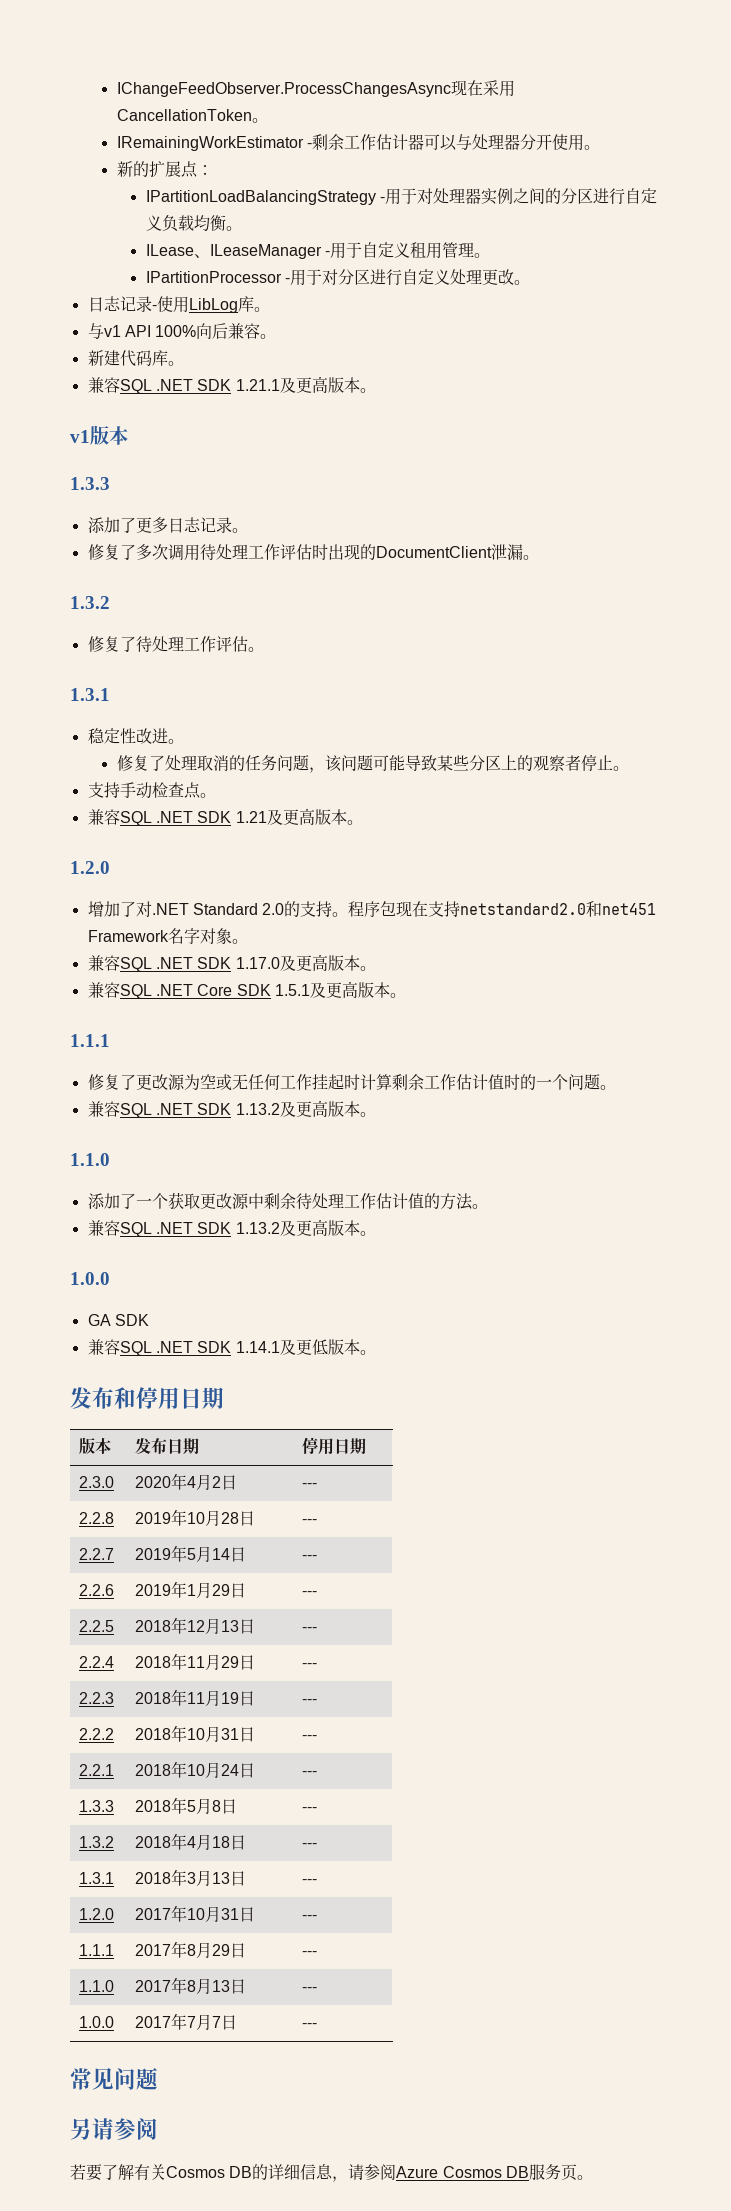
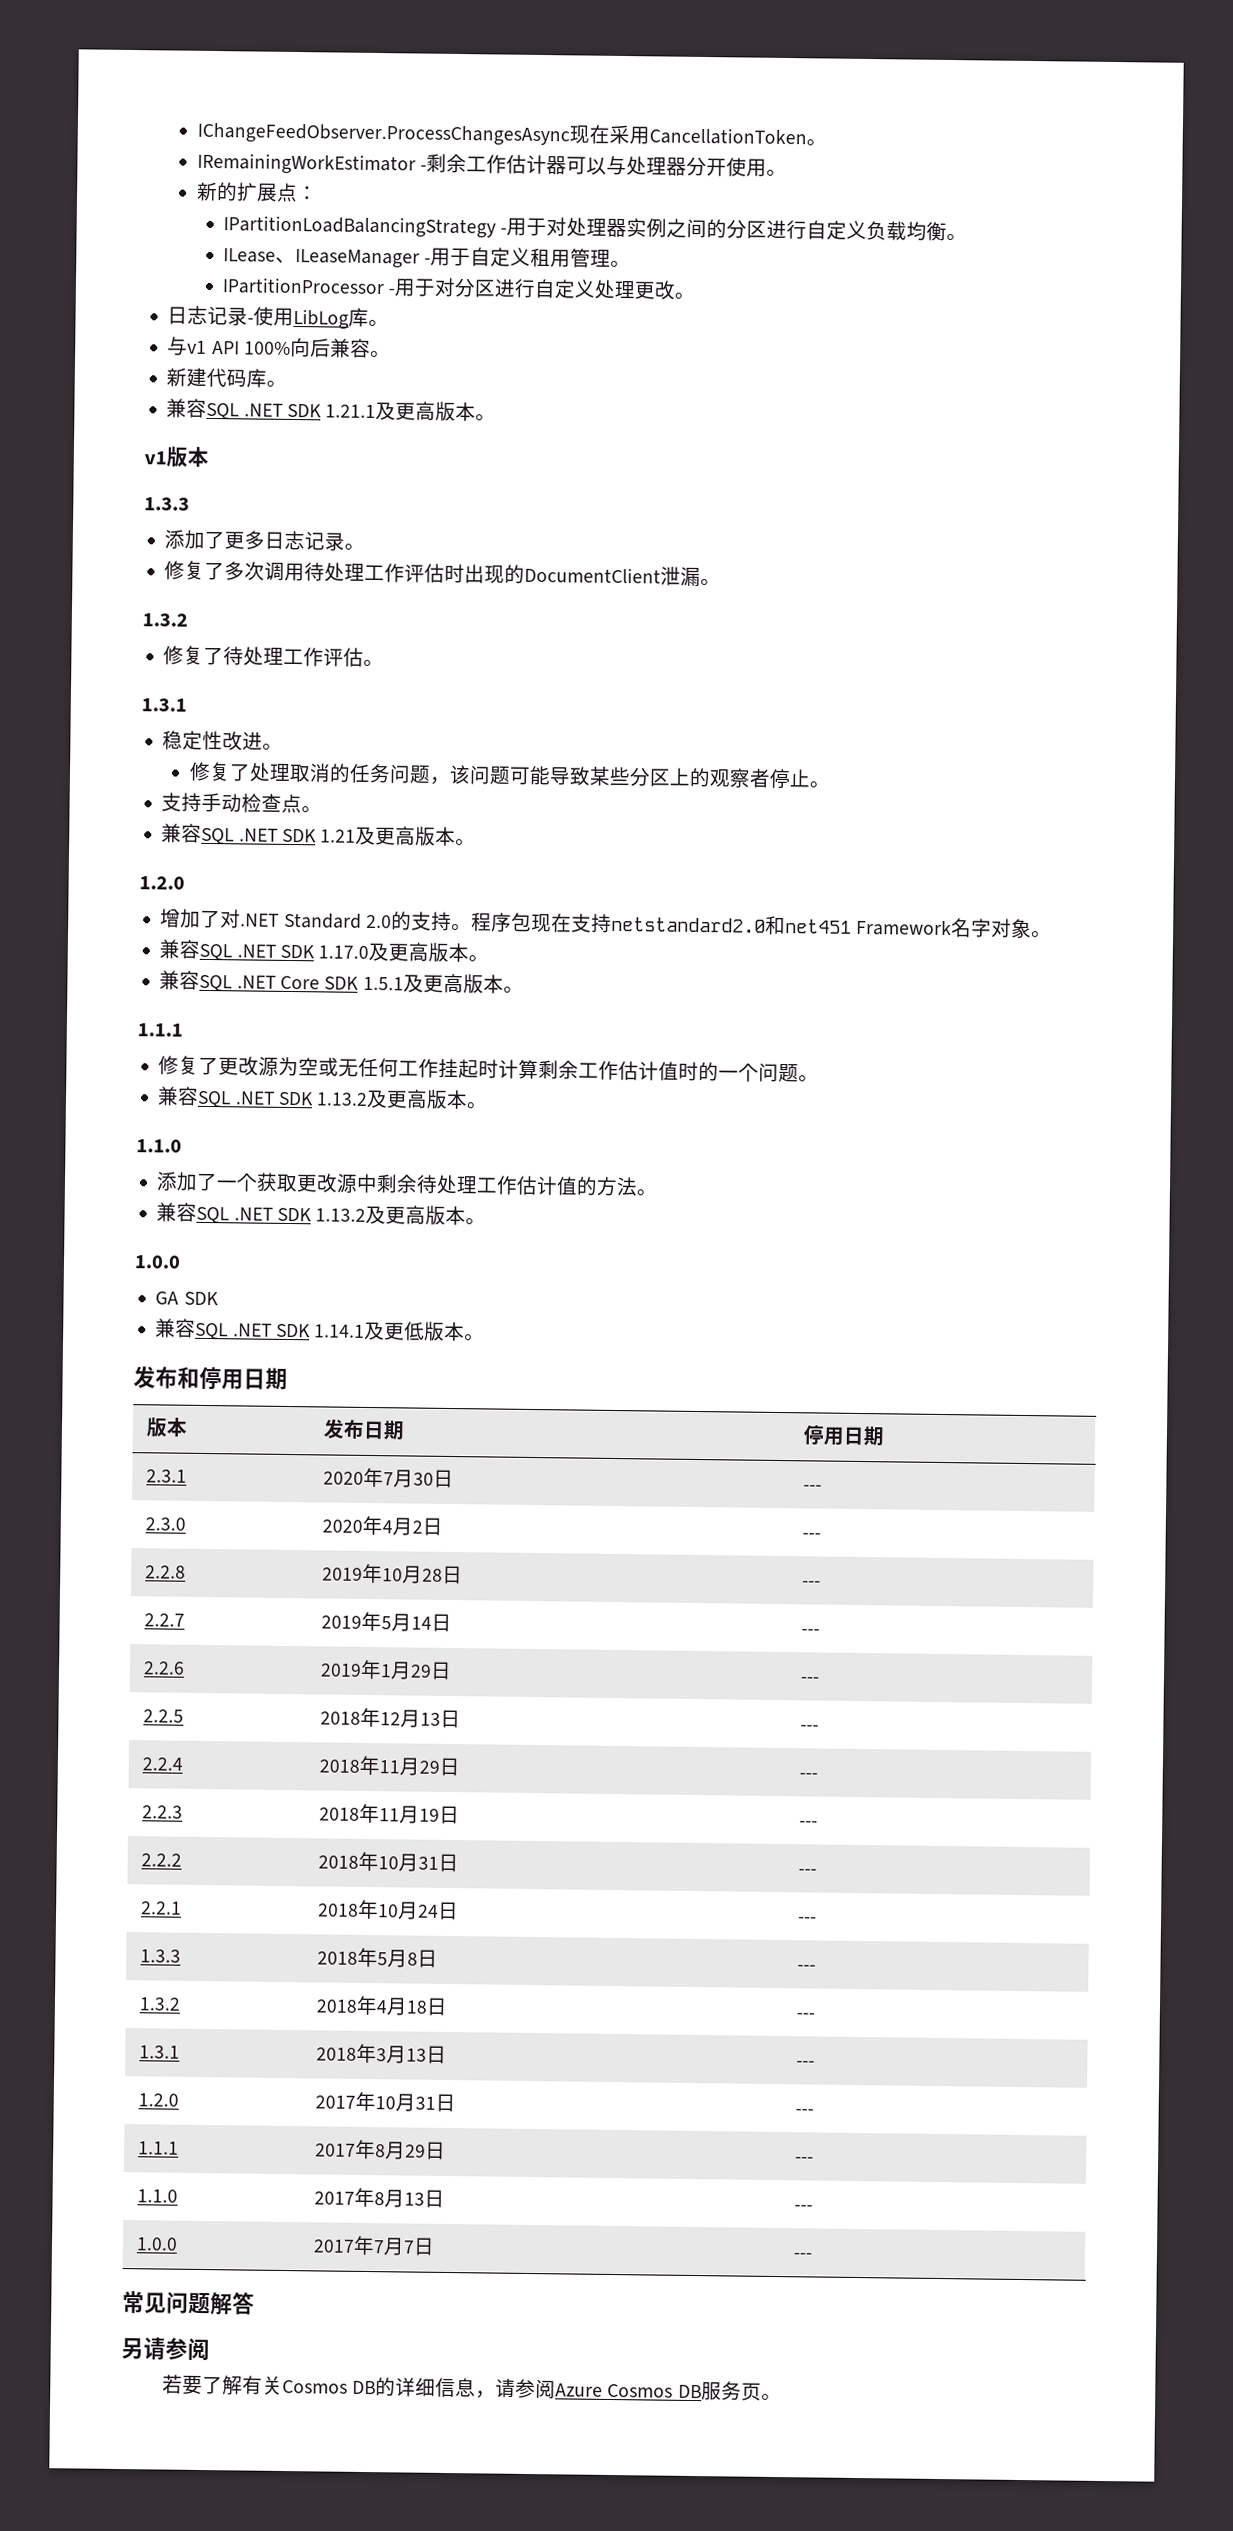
(366, 1446) none -> [145,1469,187,1483] [322,1467,454,1489] [802,1484,822,1491] // 2.3.1 | 2020年7月30日 | ---
(158, 2078) none -> [210,2291,255,2316] 解答

